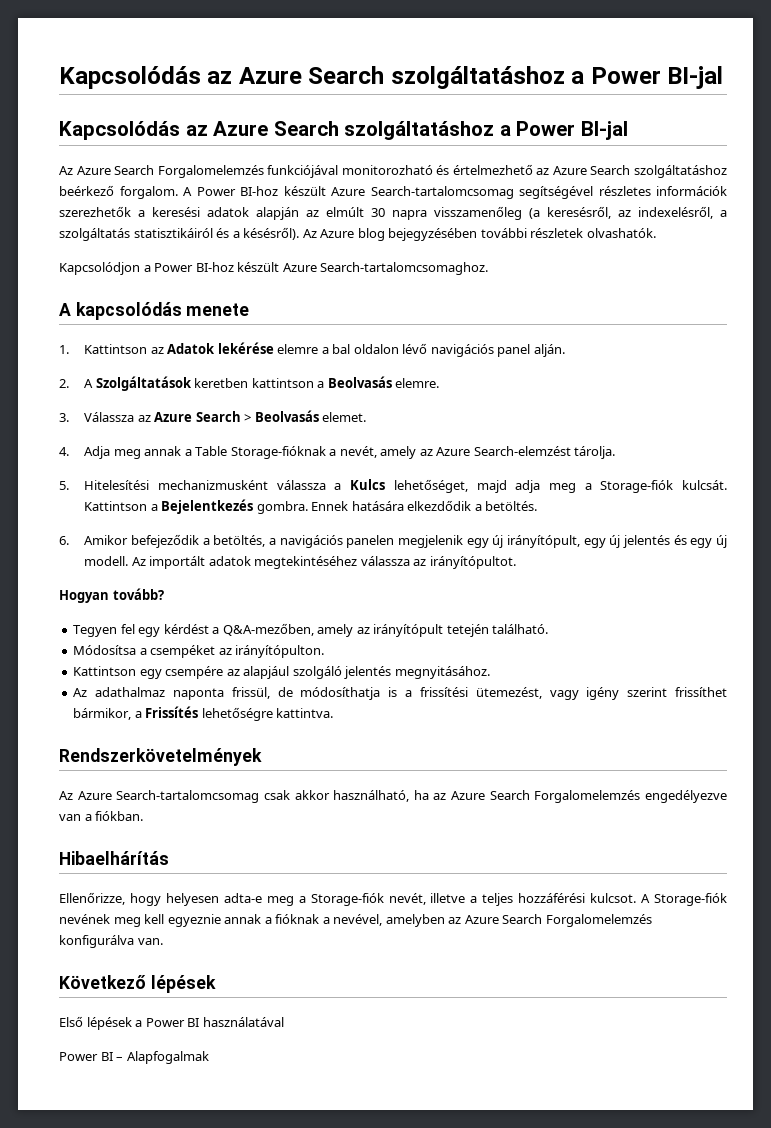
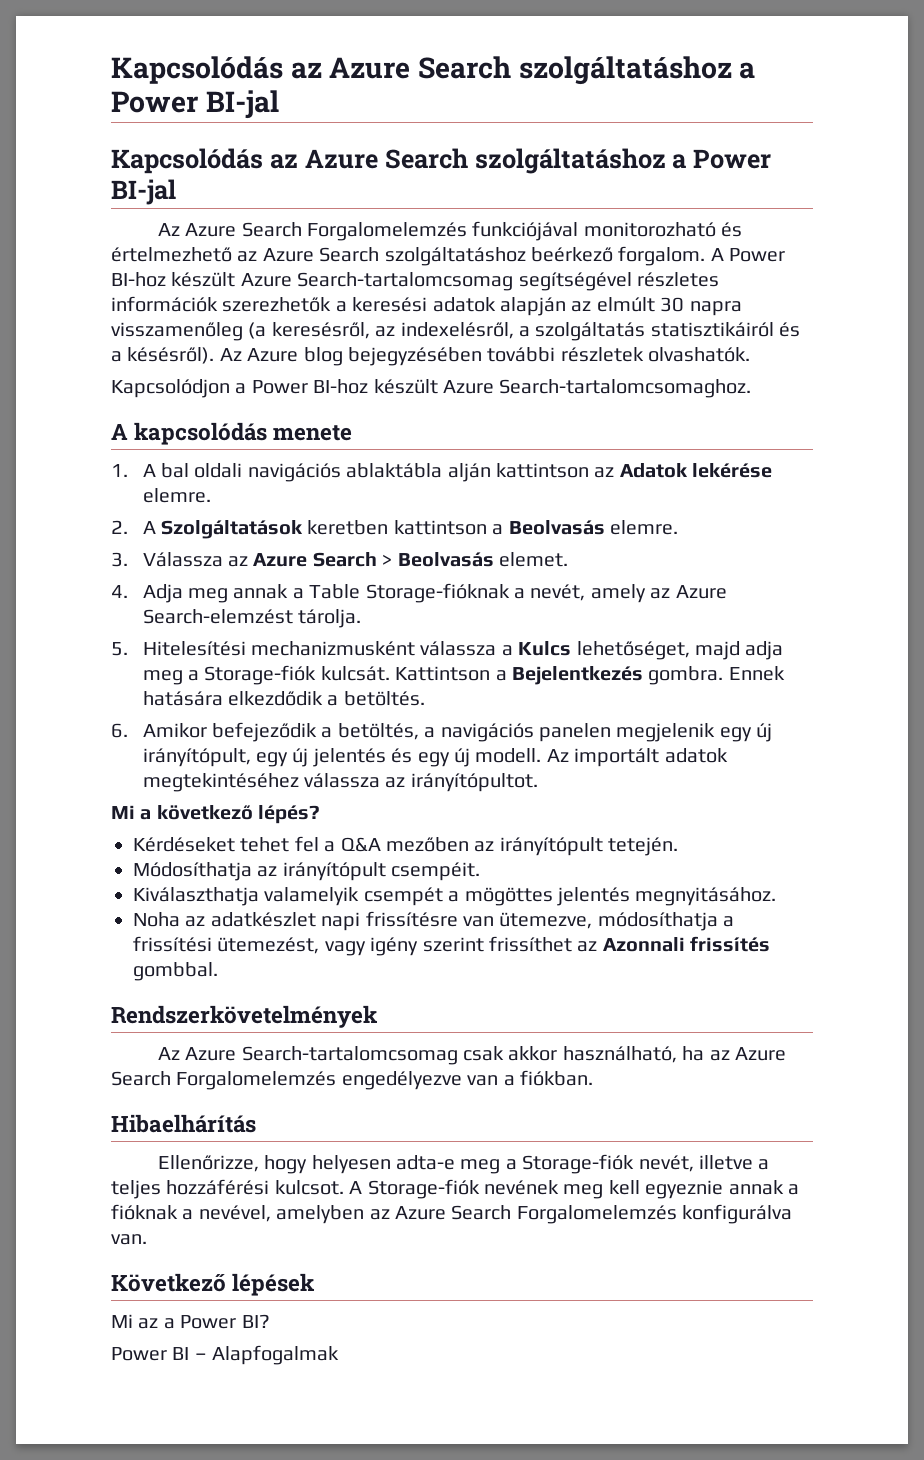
[84,342,565,357] Kattintson az Adatok lekérése elemre a bal oldalon lévő navigációs panel alján. -> [142,463,773,482] [142,488,211,503] A bal oldali navigációs ablaktábla alján kattintson az Adatok lekérése elemre.
[59,588,164,603] [73,623,549,637] [73,645,325,658] [73,666,490,679] [73,687,398,700] Hogyan tovább? // Tegyen fel egy kérdést a Q&A-mezőben, amely az irányítópult tetején található. // Módosítsa a csempéket az irányítópulton. // Kattintson egy csempére az alapjául szolgáló jelentés megnyitásához. // Az adathalmaz naponta frissül, de módosíthatja is -> [111,805,321,824] [133,836,679,856] [133,862,481,881] [133,887,777,906] [133,911,718,931] Mi a következő lépés? // Kérdéseket tehet fel a Q&A mezőben az irányítópult tetején. // Módosíthatja az irányítópult csempéit. // Kiválaszthatja valamelyik csempét a mögöttes jelentés megnyitásához. // Noha az adatkészlet napi frissítésre van ütemezve, módosíthatja
[73,706,334,721] bármikor, a Frissítés lehetőségre kattintva. -> [577,936,771,952] [133,962,218,981] az Azonnali frissítés gombbal.
[59,1016,284,1030] Első lépések a Power BI használatával -> [111,1314,270,1329] Mi az a Power BI?

